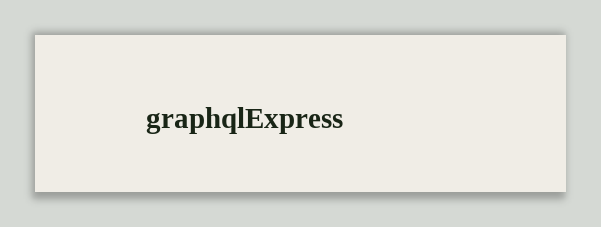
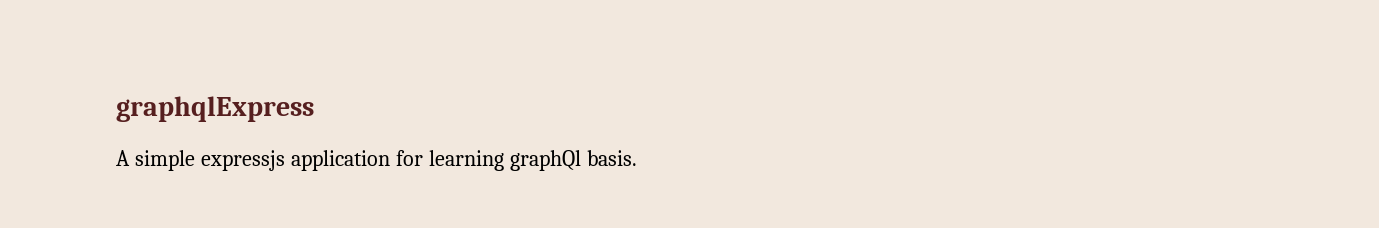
(343, 120) none -> [116,150,637,171] // A simple expressjs application for learning graphQl basis.

